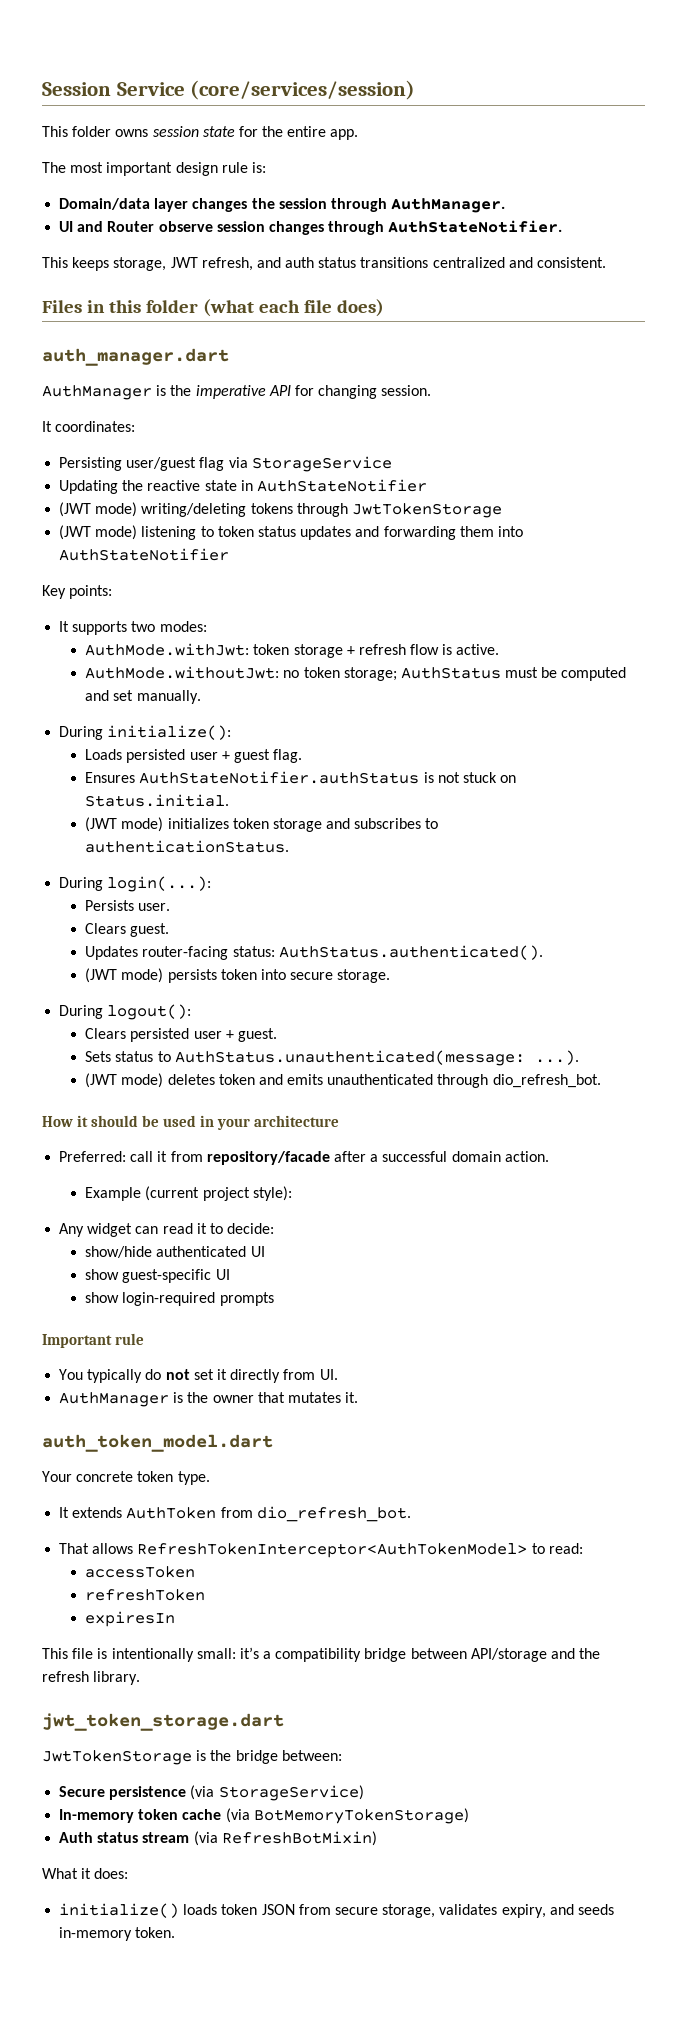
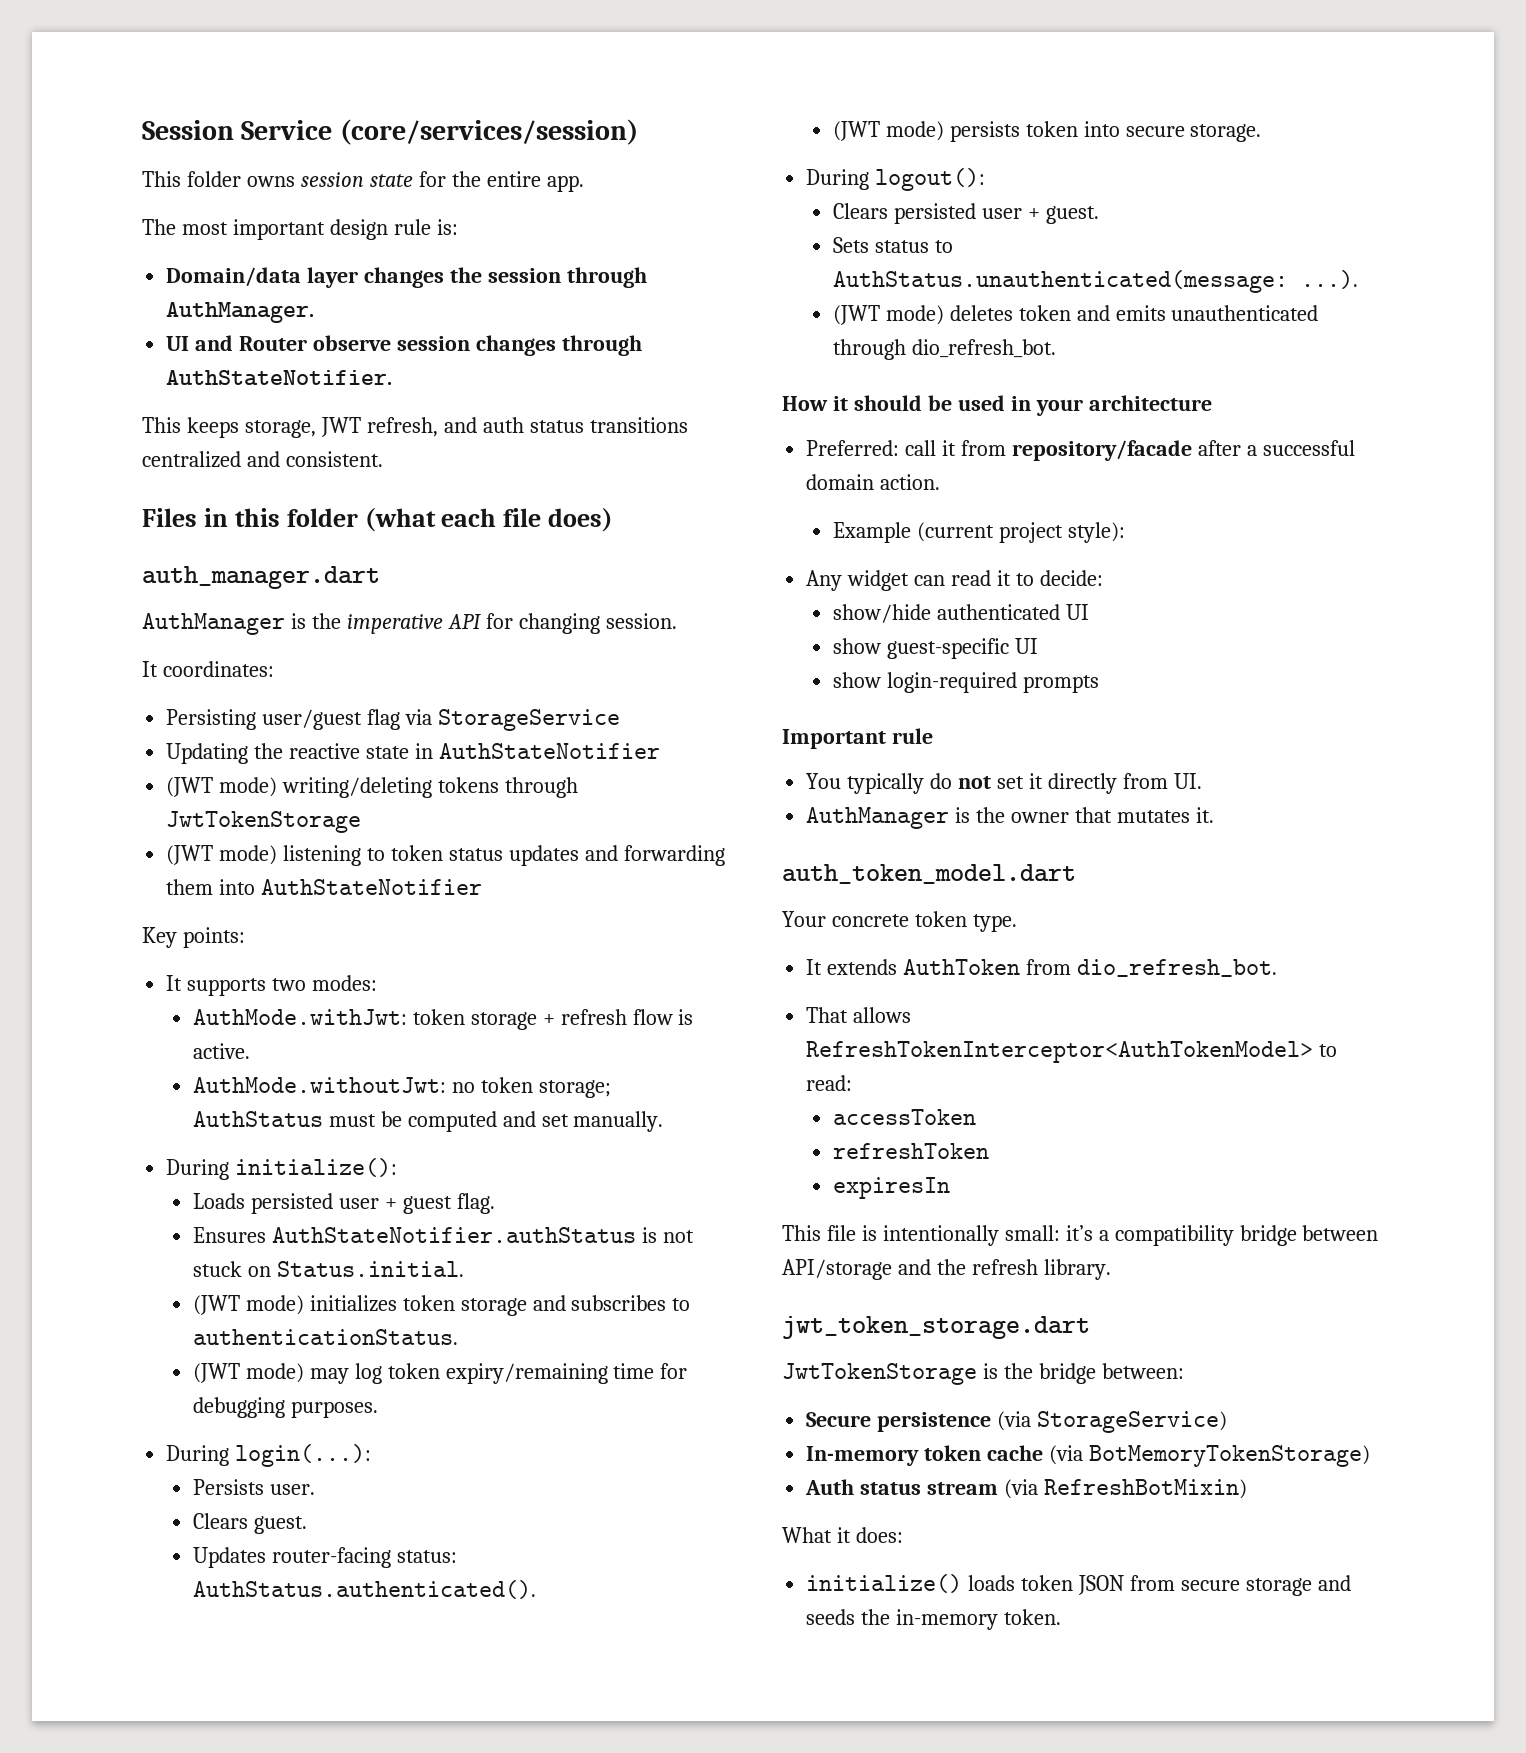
(290, 846) none -> [192,1363,688,1384] [192,1397,378,1418] // (JWT mode) may log token expiry/remaining time for debugging purposes.
[382,1904,546,1918] storage, validates expiry, -> [1245,1578,1312,1596] storage
(614, 1909) none -> [861,1609,891,1625] the

